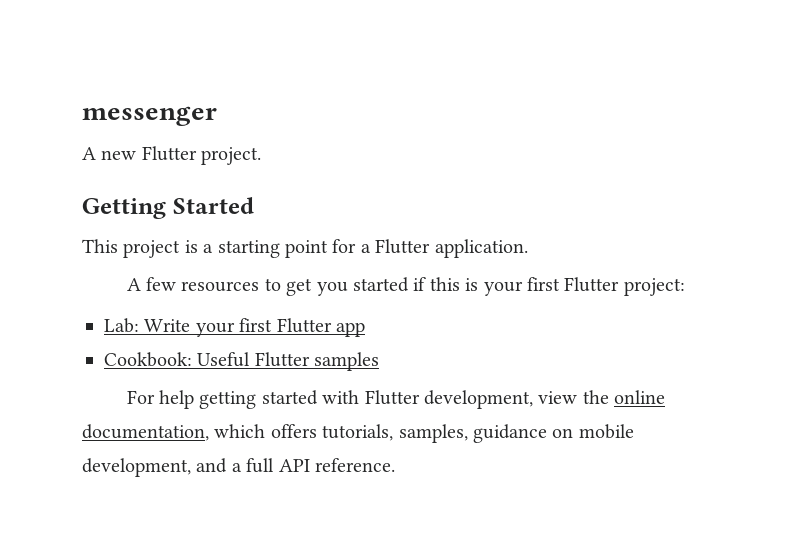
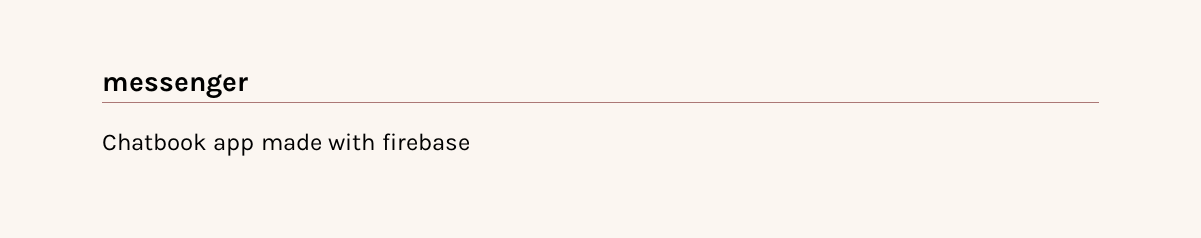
[82,146,262,165] [82,197,254,219] [82,239,528,258] [126,277,685,296] [104,318,365,337] [104,352,380,371] [126,390,666,409] [82,424,634,443] [82,458,395,477] A new Flutter project. // Getting Started // This project is a starting point for a Flutter application. // A few resources to get you started if this is your first Flutter project: // Lab: Write your first Flutter app // Cookbook: Useful Flutter samples // For help getting started with Flutter development, view the online documentation, which offers tutorials, samples, guidance on mobile development, and a full API reference. -> [102,133,470,156] Chatbook app made with firebase

